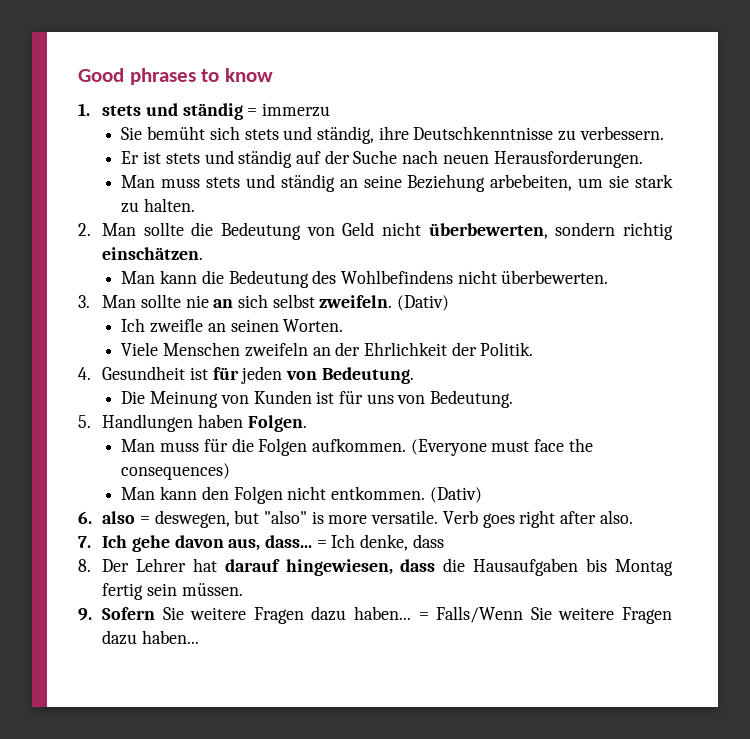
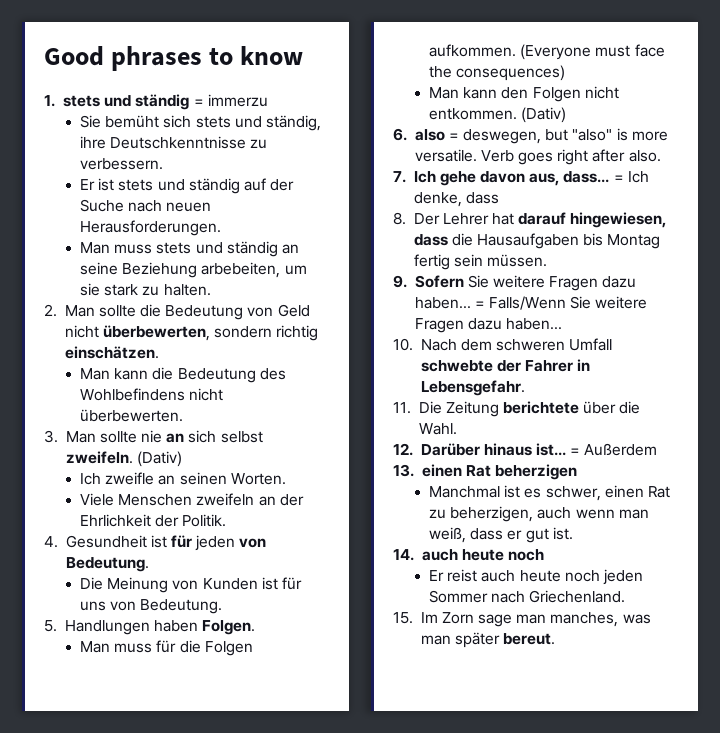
(199, 637) none -> [393,338,613,351] [420,359,591,372] [420,380,525,396] [393,401,641,417] [418,423,457,435] [393,443,658,456] [393,464,578,480] [429,485,671,501] [429,506,649,522] [429,527,573,543] [393,549,545,561] [429,569,644,585] [429,590,626,603] [393,612,651,627] [420,632,556,648] // 10. Nach dem schweren Umfall schwebte der Fahrer in Lebensgefahr. // 11. Die Zeitung berichtete über die Wahl. // 12. Darüber hinaus ist... = Außerdem // 13. einen Rat beherzigen // Manchmal ist es schwer, einen Rat zu beherzigen, auch wenn man weiß, dass er gut ist. // 14. auch heute noch // Er reist auch heute noch jeden Sommer nach Griechenland. // 15. Im Zorn sage man manches, was man später bereut.

